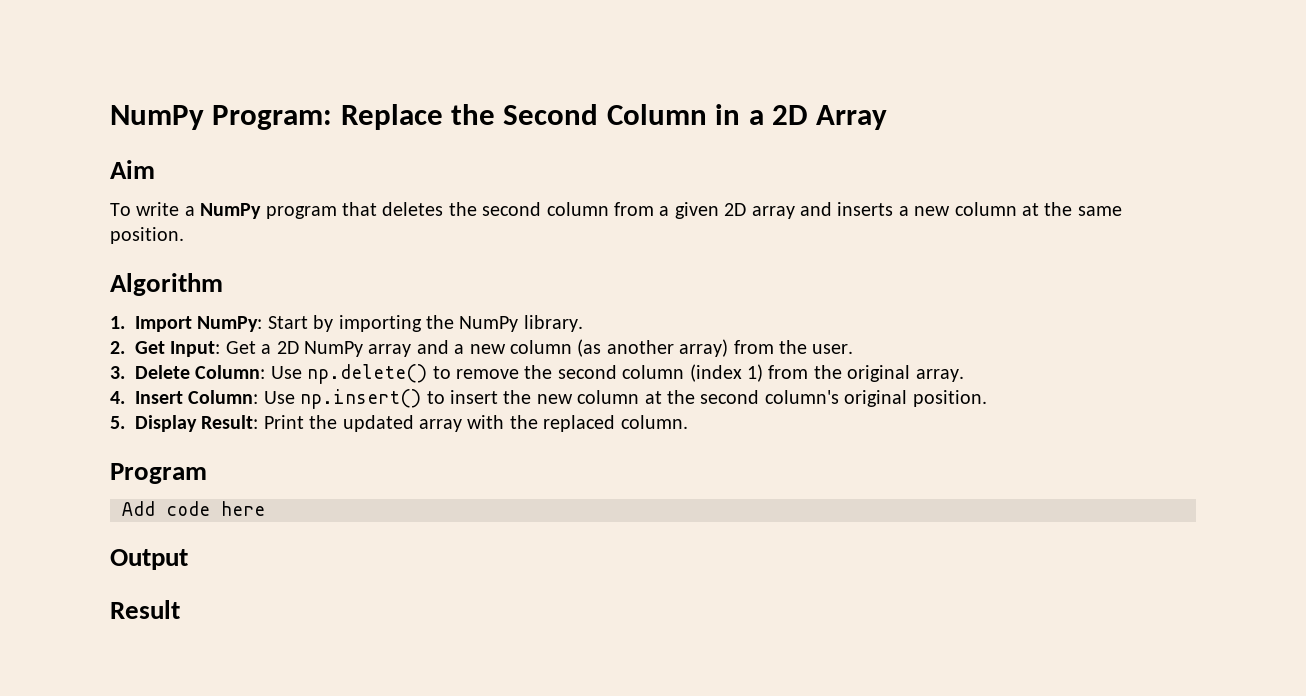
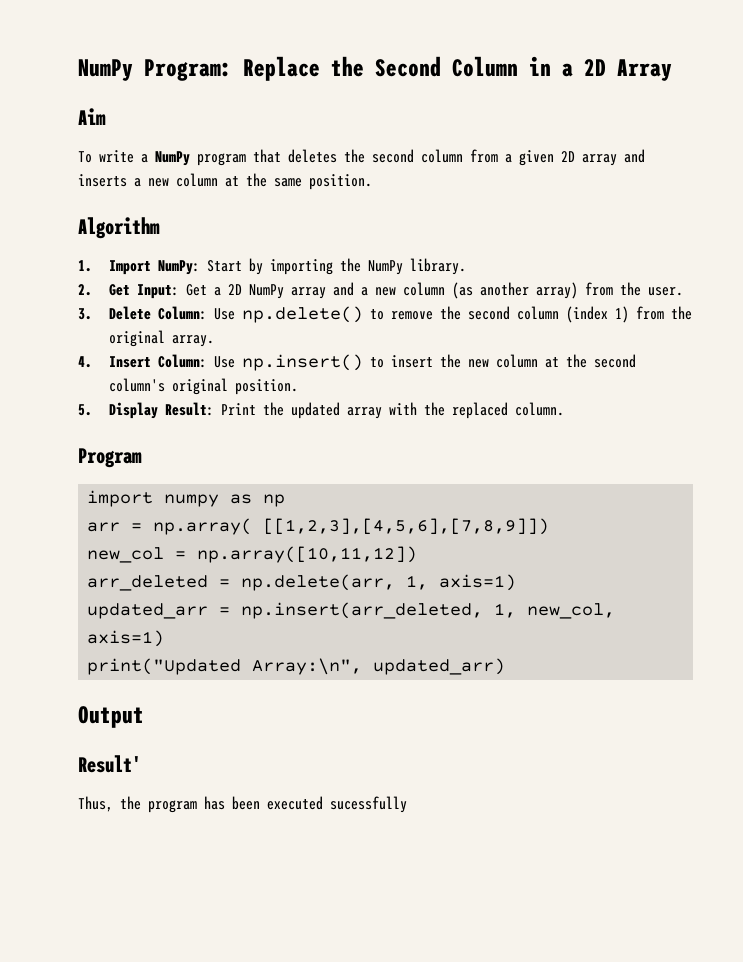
[122,501,265,516] [110,549,188,570] [110,600,180,619] Add code here // Output // Result -> [87,490,286,507] [87,518,550,535] [87,546,418,563] [87,574,517,591] [87,602,616,619] [87,630,165,647] [87,658,506,675] [78,706,144,728] [78,755,141,773] [78,796,407,813] import numpy as np // arr = np.array( [[1,2,3],[4,5,6],[7,8,9]]) // new_col = np.array([10,11,12]) // arr_deleted = np.delete(arr, 1, axis=1) // updated_arr = np.insert(arr_deleted, 1, new_col, axis=1) // print("Updated Array:\n", updated_arr) // Output // Result' // Thus, the program has been executed sucessfully

